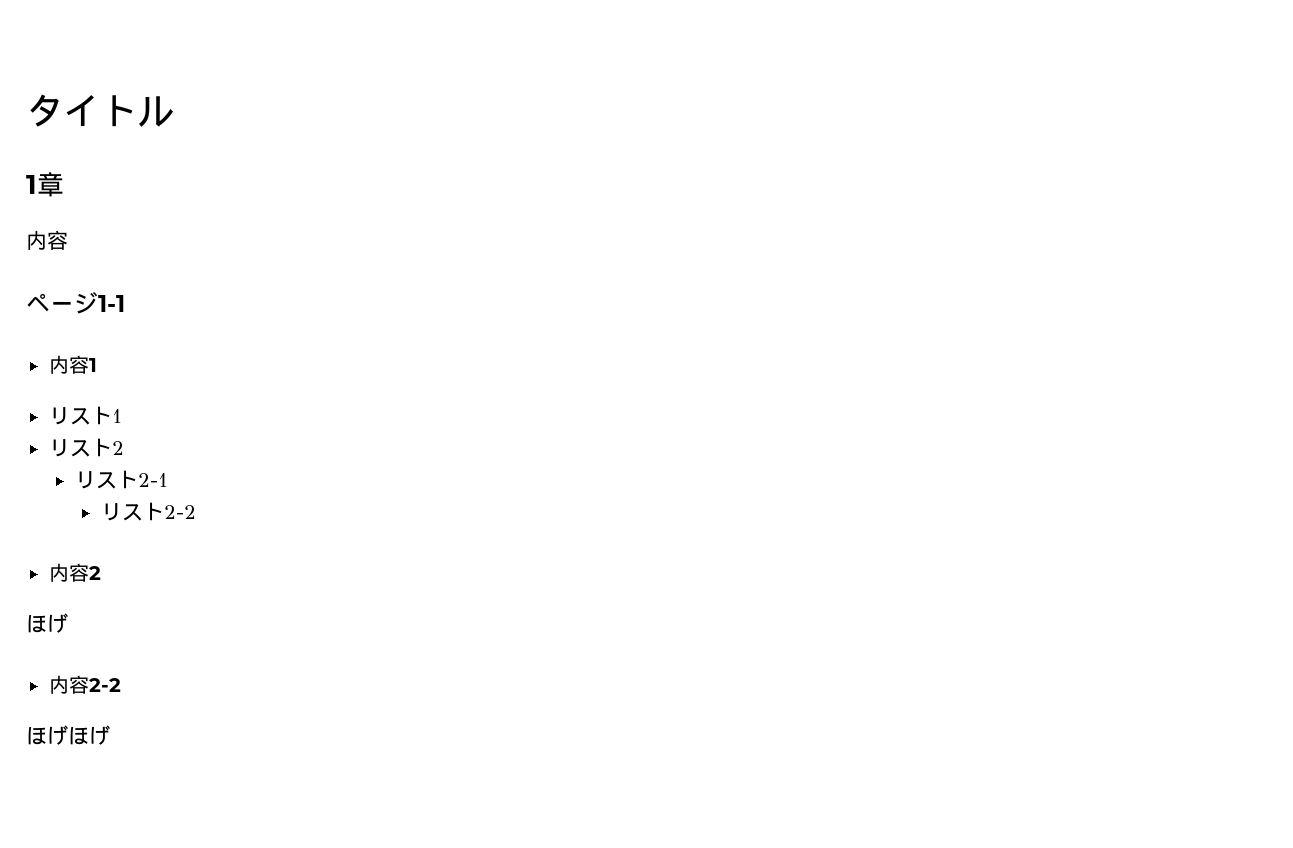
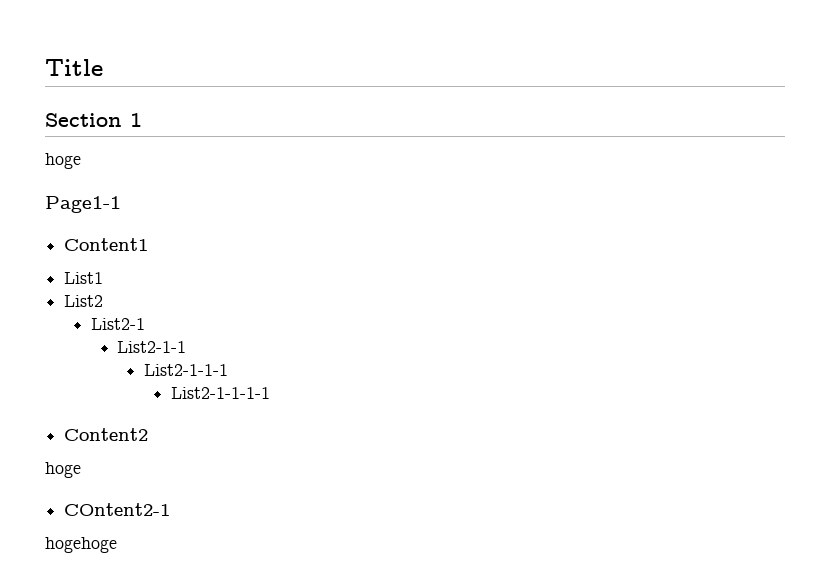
[26,94,174,127] [26,172,64,197] [26,230,68,250] [26,292,125,314] [48,355,97,374] [48,406,122,425] [48,438,124,457] [74,470,168,489] [100,502,196,521] [48,563,101,582] [26,613,68,633] [48,675,121,694] [26,725,110,745] タイトル // 1章 // 内容 // ページ1-1 // 内容1 // リスト1 // リスト2 // リスト2-1 // リスト2-2 // 内容2 // ほげ // 内容2-2 // ほげほげ -> [45,59,103,76] [45,113,142,127] [45,153,81,169] [45,196,121,213] [64,238,149,251] [64,272,104,284] [64,295,104,307] [90,318,145,330] [117,341,187,353] [144,364,229,376] [170,387,270,399] [64,428,149,441] [45,462,81,478] [64,503,171,516] [45,537,117,553] Title // Section 1 // hoge // Page1-1 // Content1 // List1 // List2 // List2-1 // List2-1-1 // List2-1-1-1 // List2-1-1-1-1 // Content2 // hoge // COntent2-1 // hogehoge

